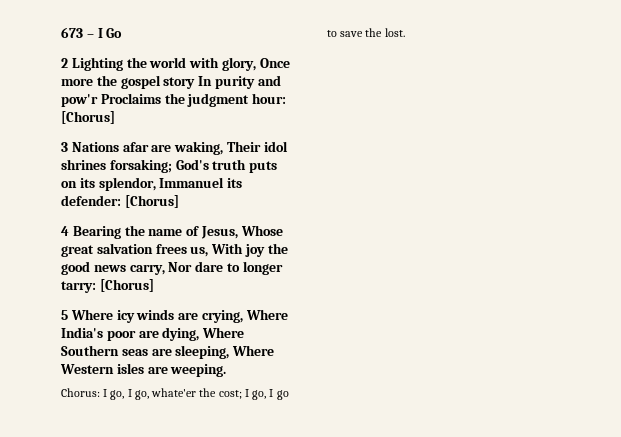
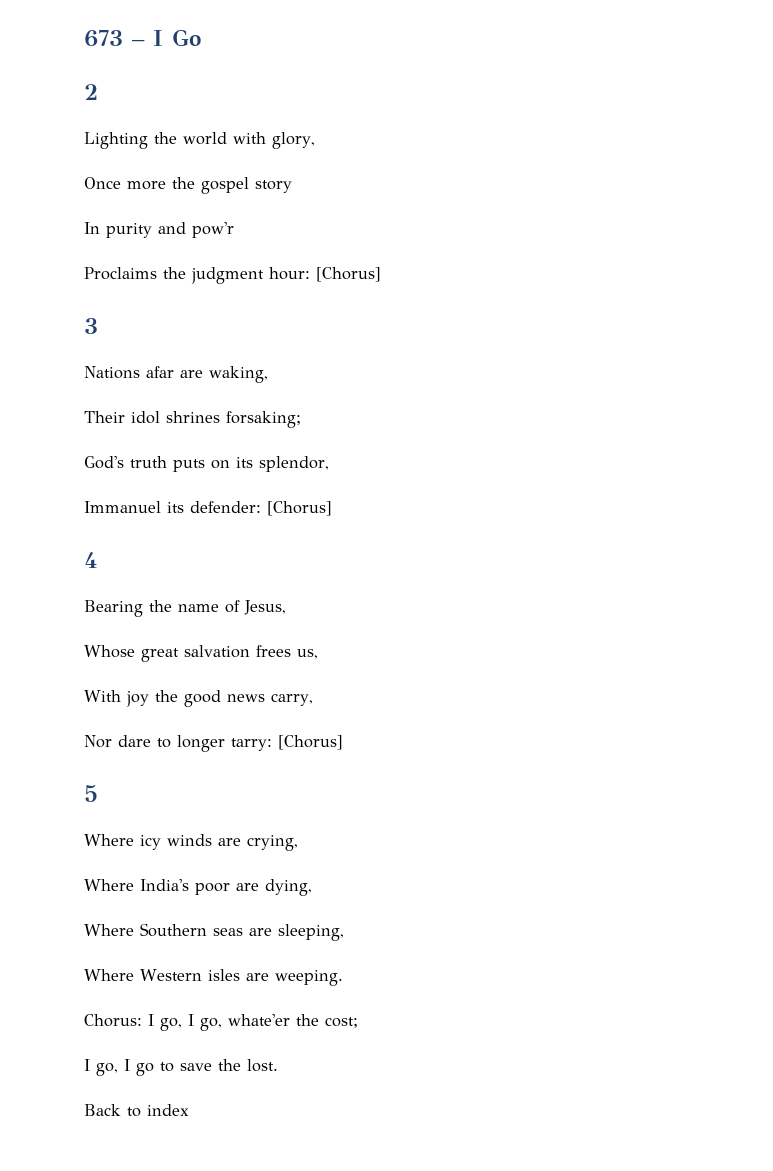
(68, 63) none -> (98, 92) //
(256, 64) none -> (315, 140) //
(196, 83) none -> (292, 186) //
(98, 100) none -> (234, 230) //
(68, 147) none -> (98, 326) //
(224, 148) none -> (268, 374) //
(172, 166) none -> (301, 419) //
(156, 184) none -> (329, 464) //
(69, 231) none -> (98, 560) //
(238, 232) none -> (286, 607) //
(209, 251) none -> (318, 654) //
(165, 269) none -> (313, 699) //
(68, 315) none -> (98, 793) //
(243, 316) none -> (298, 843) //
(200, 334) none -> (312, 887) //
(230, 352) none -> (344, 932) //
(242, 394) none -> (358, 1022) //
(405, 32) none -> [84,1104,189,1117] // Back to index

